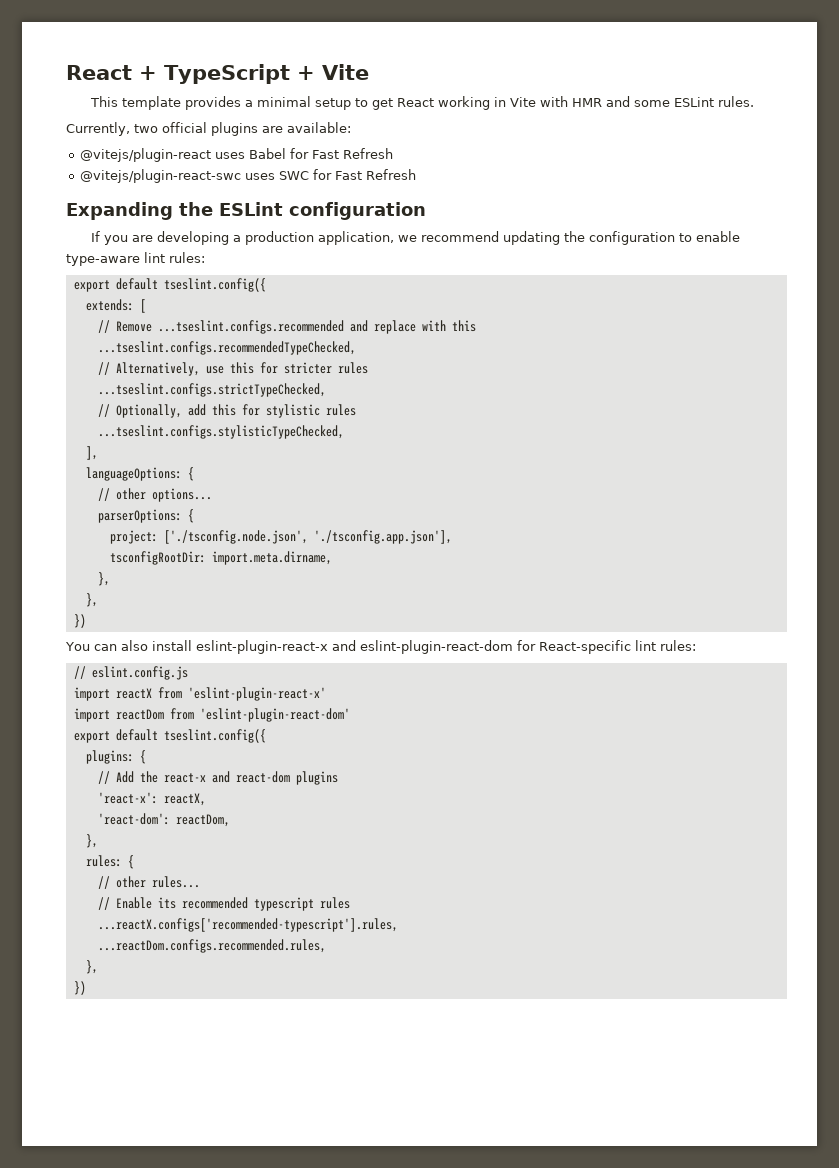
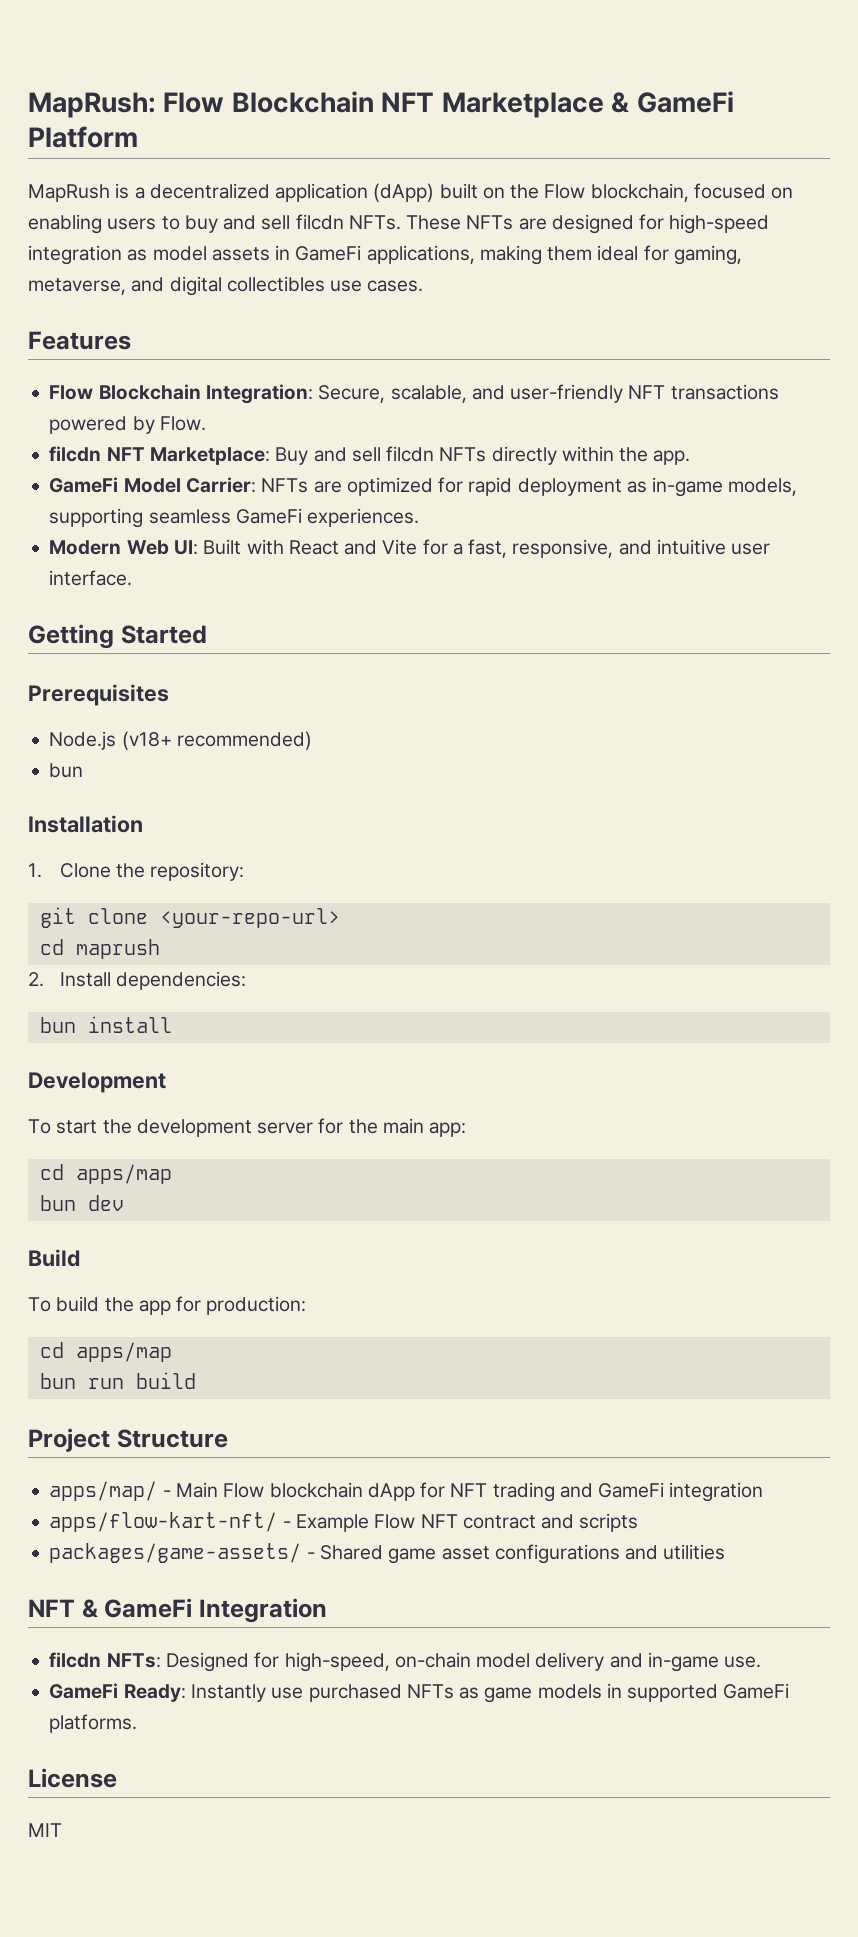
[66,64,369,84] [90,96,755,110] [66,122,351,136] [80,148,394,162] [80,169,417,183] [66,202,426,220] [91,231,741,245] [66,252,205,266] [73,278,266,292] [85,299,146,313] [97,320,476,334] [97,341,356,355] [97,362,368,376] [97,383,326,397] [97,404,356,418] [97,425,344,439] [85,446,98,460] [85,467,194,481] [97,488,212,502] [97,509,194,523] [109,530,452,544] [109,551,332,565] [97,572,110,586] [85,593,98,607] [73,614,86,628] [65,640,696,654] [73,666,188,680] [73,687,326,701] [73,708,350,722] [73,729,266,743] [85,750,146,764] [97,771,338,785] [97,792,206,806] [97,813,230,827] [85,834,98,848] [85,855,134,869] [97,876,200,889] [97,897,350,911] [97,918,398,932] [97,939,326,953] [85,960,98,974] [73,981,86,995] React + TypeScript + Vite // This template provides a minimal setup to get React working in Vite with HMR and some ESLint rules. // Currently, two official plugins are available: // @vitejs/plugin-react uses Babel for Fast Refresh // @vitejs/plugin-react-swc uses SWC for Fast Refresh // Expanding the ESLint configuration // If you are developing a production application, we recommend updating the configuration to enable type-aware lint rules: // export default tseslint.config({ // extends: [ // // Remove ...tseslint.configs.recommended and replace with this // ...tseslint.configs.recommendedTypeChecked, // // Alternatively, use this for stricter rules // ...tseslint.configs.strictTypeChecked, // // Optionally, add this for stylistic rules // ...tseslint.configs.stylisticTypeChecked, // ], // languageOptions: { // // other options... // parserOptions: { // project: ['./tsconfig.node.json', './tsconfig.app.json'], // tsconfigRootDir: import.meta.dirname, // }, // }, // }) // You can also install eslint-plugin-react-x and eslint-plugin-react-dom for React-specific lint rules: // // eslint.config.js // import reactX from 'eslint-plugin-react-x' // import reactDom from 'eslint-plugin-react-dom' // export default tseslint.config({ // plugins: { // // Add the react-x and react-dom plugins // 'react-x': reactX, // 'react-dom': reactDom, // }, // rules: { // // other rules... // // Enable its recommended typescript rules // ...reactX.configs['recommended-typescript'].rules, // ...reactDom.configs.recommended.rules, // }, // }) -> [28,91,734,118] [28,126,138,148] [28,183,794,202] [28,214,770,234] [28,245,742,265] [28,276,424,296] [28,331,131,350] [49,384,779,404] [49,416,206,434] [49,446,691,465] [49,477,798,497] [49,508,420,528] [49,539,771,558] [49,570,133,586] [28,624,207,649] [28,684,169,706] [49,731,312,750] [49,763,84,778] [28,815,143,833] [28,862,245,881] [39,907,340,928] [39,939,160,959] [28,971,246,990] [39,1016,172,1033] [28,1072,166,1093] [28,1118,467,1137] [39,1164,172,1184] [39,1195,124,1211] [28,1249,80,1267] [28,1296,307,1315] [39,1342,172,1362] [39,1372,196,1389] [28,1428,228,1452] [49,1481,764,1502] [49,1512,639,1532] [49,1543,726,1564] [28,1598,327,1623] [49,1652,762,1672] [49,1683,790,1703] [49,1714,138,1733] [28,1768,117,1788] [28,1823,62,1837] MapRush: Flow Blockchain NFT Marketplace & GameFi Platform // MapRush is a decentralized application (dApp) built on the Flow blockchain, focused on enabling users to buy and sell filcdn NFTs. These NFTs are designed for high-speed integration as model assets in GameFi applications, making them ideal for gaming, metaverse, and digital collectibles use cases. // Features // Flow Blockchain Integration: Secure, scalable, and user-friendly NFT transactions powered by Flow. // filcdn NFT Marketplace: Buy and sell filcdn NFTs directly within the app. // GameFi Model Carrier: NFTs are optimized for rapid deployment as in-game models, supporting seamless GameFi experiences. // Modern Web UI: Built with React and Vite for a fast, responsive, and intuitive user interface. // Getting Started // Prerequisites // Node.js (v18+ recommended) // bun // Installation // 1. Clone the repository: // git clone <your-repo-url> // cd maprush // 2. Install dependencies: // bun install // Development // To start the development server for the main app: // cd apps/map // bun dev // Build // To build the app for production: // cd apps/map // bun run build // Project Structure // apps/map/ - Main Flow blockchain dApp for NFT trading and GameFi integration // apps/flow-kart-nft/ - Example Flow NFT contract and scripts // packages/game-assets/ - Shared game asset configurations and utilities // NFT & GameFi Integration // filcdn NFTs: Designed for high-speed, on-chain model delivery and in-game use. // GameFi Ready: Instantly use purchased NFTs as game models in supported GameFi platforms. // License // MIT

